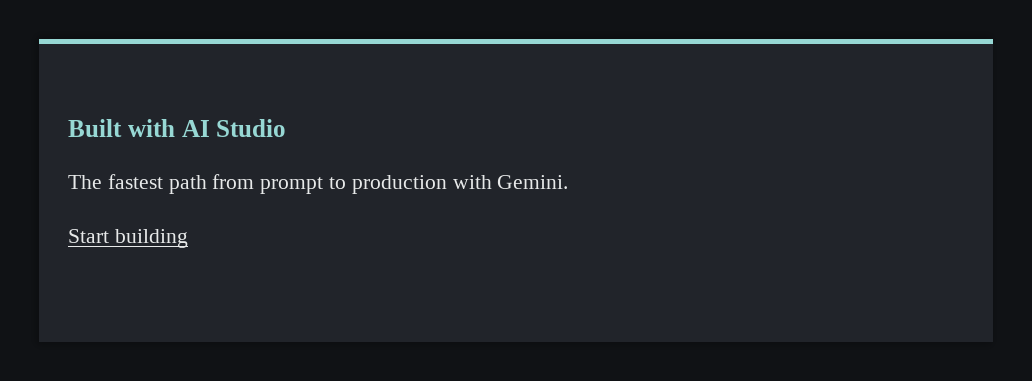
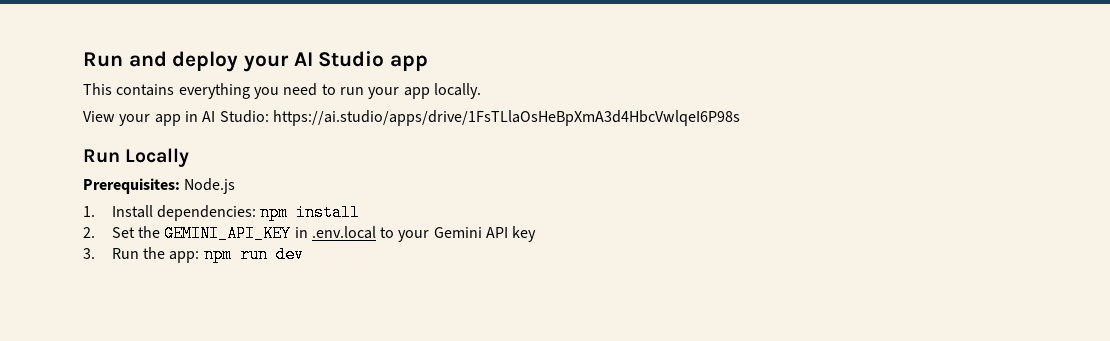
[68,119,287,137] [68,174,569,194] [68,229,188,248] Built with AI Studio // The fastest path from prompt to production with Gemini. // Start building -> [83,51,429,72] [83,83,481,99] [83,110,740,126] [83,148,190,167] [83,178,236,194] [83,204,361,221] [83,225,537,242] [83,246,304,263] Run and deploy your AI Studio app // This contains everything you need to run your app locally. // View your app in AI Studio: https://ai.studio/apps/drive/1FsTLlaOsHeBpXmA3d4HbcVwlqeI6P98s // Run Locally // Prerequisites: Node.js // 1. Install dependencies: npm install // 2. Set the GEMINI_API_KEY in .env.local to your Gemini API key // 3. Run the app: npm run dev

